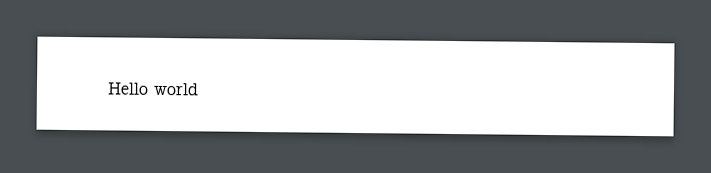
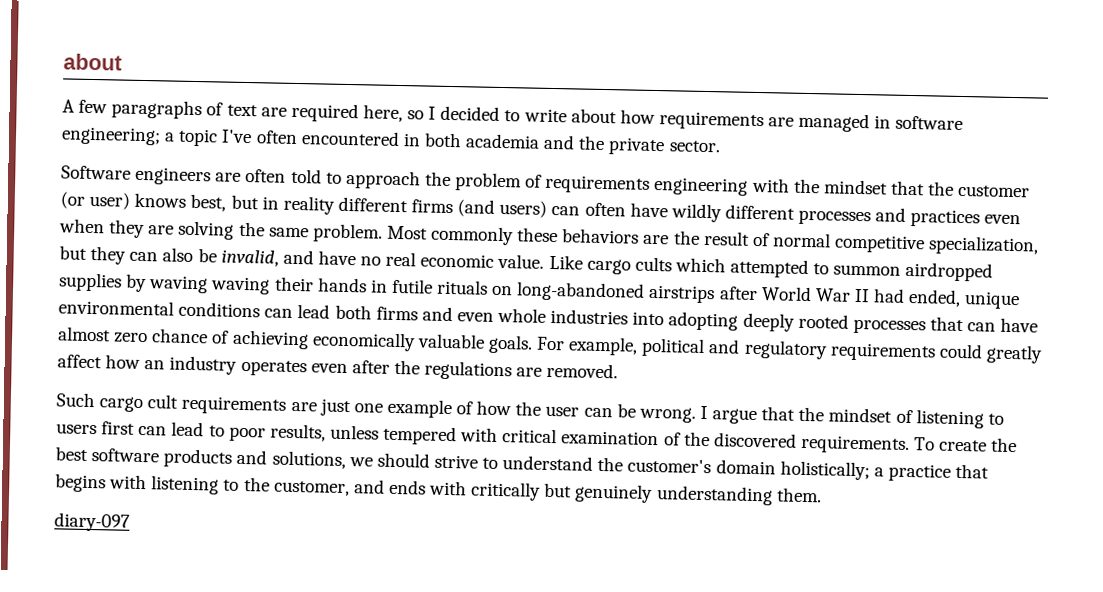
[107,82,199,96] Hello world -> [63,53,122,71] [62,99,964,133] [61,126,721,156] [61,165,1031,198] [60,191,1022,228] [59,218,1040,256] [59,245,994,282] [59,272,1021,310] [58,299,1039,335] [58,326,1043,364] [57,354,619,381] [56,392,1004,429] [56,421,1018,455] [55,446,990,482] [55,473,822,506] [54,512,130,532] about // A few paragraphs of text are required here, so I decided to write about how requirements are managed in software engineering; a topic I've often encountered in both academia and the private sector. // Software engineers are often told to approach the problem of requirements engineering with the mindset that the customer (or user) knows best, but in reality different firms (and users) can often have wildly different processes and practices even when they are solving the same problem. Most commonly these behaviors are the result of normal competitive specialization, but they can also be invalid, and have no real economic value. Like cargo cults which attempted to summon airdropped supplies by waving waving their hands in futile rituals on long-abandoned airstrips after World War II had ended, unique environmental conditions can lead both firms and even whole industries into adopting deeply rooted processes that can have almost zero chance of achieving economically valuable goals. For example, political and regulatory requirements could greatly affect how an industry operates even after the regulations are removed. // Such cargo cult requirements are just one example of how the user can be wrong. I argue that the mindset of listening to users first can lead to poor results, unless tempered with critical examination of the discovered requirements. To create the best software products and solutions, we should strive to understand the customer's domain holistically; a practice that begins with listening to the customer, and ends with critically but genuinely understanding them. // diary-097

